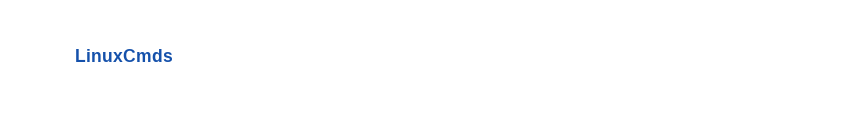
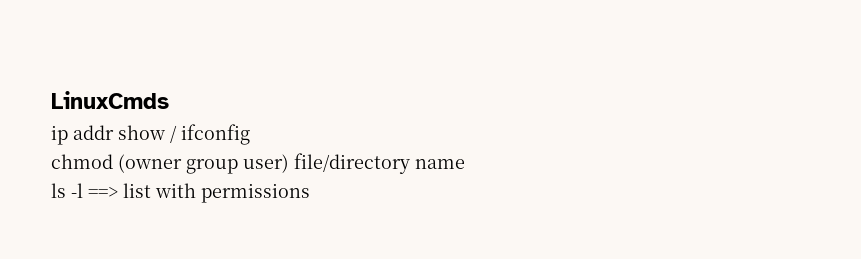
(173, 55) none -> [51,124,250,145] [51,153,465,174] [51,183,310,203] // ip addr show / ifconfig // chmod (owner group user) file/directory name // ls -l ==> list with permissions

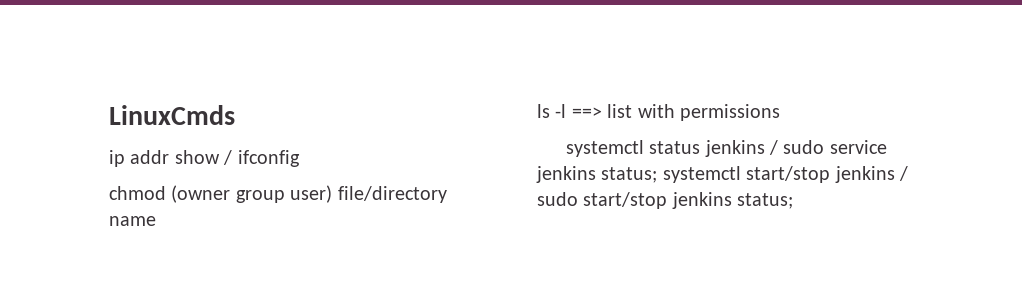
(310, 193) none -> [565,140,887,157] [536,166,908,183] [537,192,794,209] // systemctl status jenkins / sudo service jenkins status; systemctl start/stop jenkins / sudo start/stop jenkins status;

